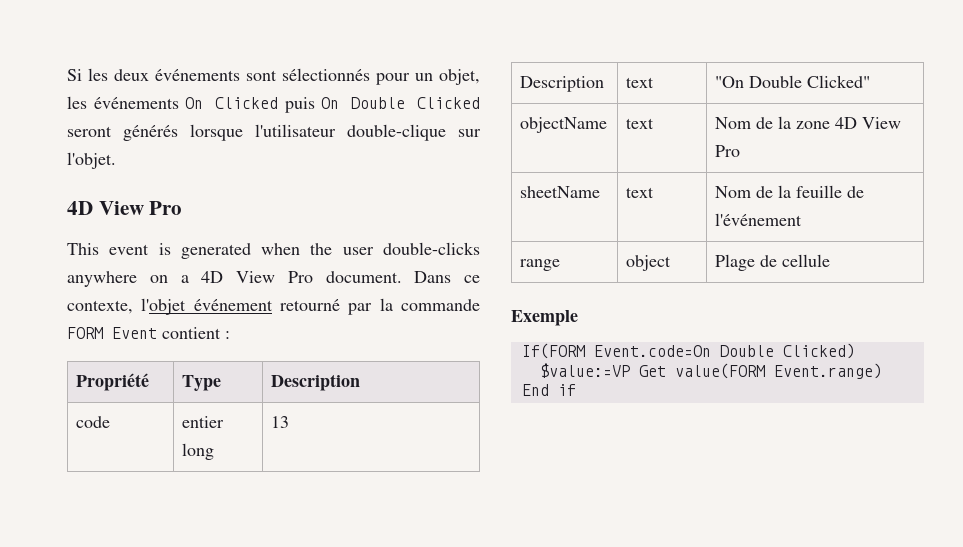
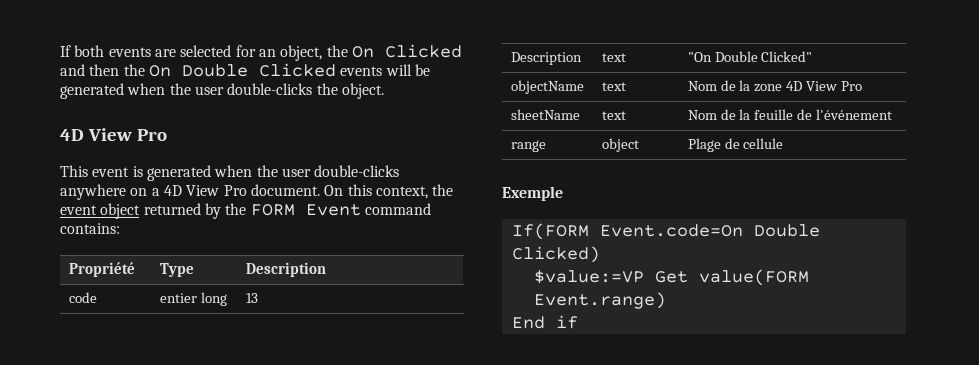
[67,68,480,85] [67,96,480,113] [67,124,481,141] [67,152,116,169] Si les deux événements sont sélectionnés pour un objet, les événements On Clicked puis On Double Clicked seront générés lorsque l'utilisateur double-clique sur l'objet. -> [60,44,462,61] [60,63,430,77] [60,83,384,99] If both events are selected for an object, the On Clicked and then the On Double Clicked events will be generated when the user double-clicks the object.
[414,271,480,283] [67,298,480,315] [67,327,230,339] Dans ce contexte, l'objet événement retourné par la commande FORM Event contient : -> [324,184,454,199] [60,203,431,219] [60,223,120,234] On this context, the event object returned by the FORM Event command contains:

